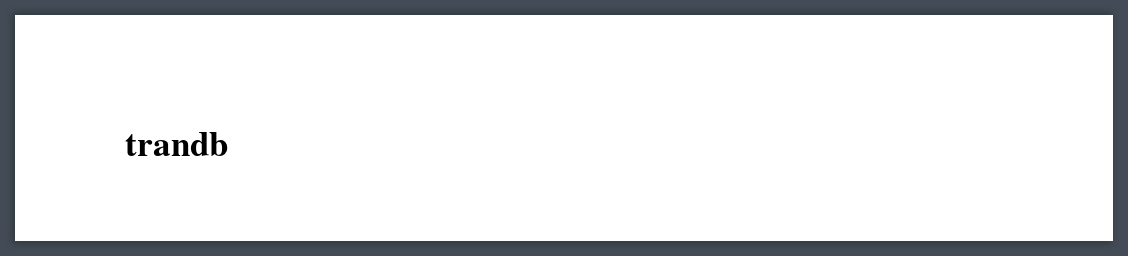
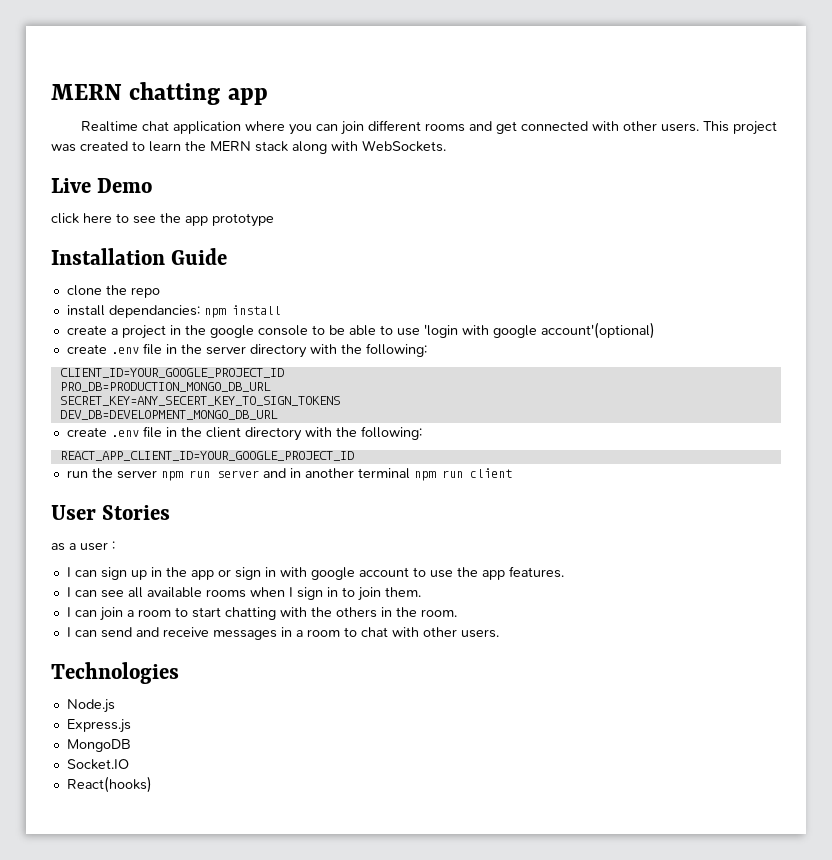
[125,132,228,156] trandb -> [51,82,268,105] [80,120,777,135] [51,140,446,154] [51,178,153,193] [51,213,274,227] [51,248,228,265] [66,285,160,298] [66,305,281,318] [66,322,655,339] [66,343,427,358] [59,368,284,378] [59,382,271,392] [59,396,340,406] [59,410,278,420] [66,426,422,441] [59,451,354,461] [66,468,512,481] [51,505,171,520] [51,541,115,551] [66,566,564,580] [66,587,421,601] [66,607,457,621] [66,627,499,640] [51,662,179,684] [66,699,115,713] [66,719,131,733] [66,739,131,752] [66,759,129,770] [66,776,152,793] MERN chatting app // Realtime chat application where you can join different rooms and get connected with other users. This project was created to learn the MERN stack along with WebSockets. // Live Demo // click here to see the app prototype // Installation Guide // clone the repo // install dependancies: npm install // create a project in the google console to be able to use 'login with google account'(optional) // create .env file in the server directory with the following: // CLIENT_ID=YOUR_GOOGLE_PROJECT_ID // PRO_DB=PRODUCTION_MONGO_DB_URL // SECRET_KEY=ANY_SECERT_KEY_TO_SIGN_TOKENS // DEV_DB=DEVELOPMENT_MONGO_DB_URL // create .env file in the client directory with the following: // REACT_APP_CLIENT_ID=YOUR_GOOGLE_PROJECT_ID // run the server npm run server and in another terminal npm run client // User Stories // as a user : // I can sign up in the app or sign in with google account to use the app features. // I can see all available rooms when I sign in to join them. // I can join a room to start chatting with the others in the room. // I can send and receive messages in a room to chat with other users. // Technologies // Node.js // Express.js // MongoDB // Socket.IO // React(hooks)

